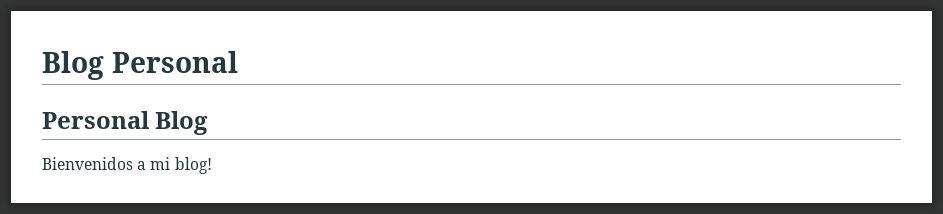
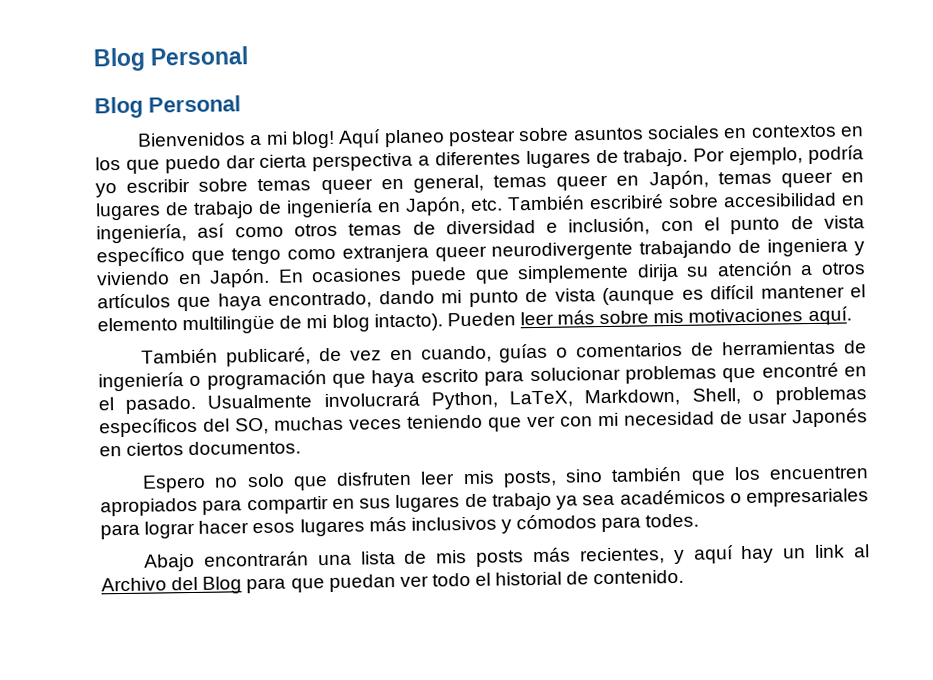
[42,51,238,80] [42,111,209,135] Blog Personal // Personal Blog -> [93,46,249,72] [94,95,241,119] Blog Personal // Blog Personal
(212, 165) none -> [338,124,865,148] [95,145,864,174] [95,170,865,198] [95,192,865,221] [96,215,865,244] [96,238,865,267] [96,261,867,288] [97,284,866,312] [97,306,852,335] [141,340,868,367] [98,362,868,392] [98,386,867,414] [99,408,868,438] [99,440,302,457] [142,466,869,493] [100,488,869,517] [100,513,700,540] [144,544,871,572] [101,569,685,594] Aquí planeo postear sobre asuntos sociales en contextos en los que puedo dar cierta perspectiva a diferentes lugares de trabajo. Por ejemplo, podría yo escribir sobre temas queer en general, temas queer en Japón, temas queer en lugares de trabajo de ingeniería en Japón, etc. También escribiré sobre accesibilidad en ingeniería, así como otros temas de diversidad e inclusión, con el punto de vista específico que tengo como extranjera queer neurodivergente trabajando de ingeniera y viviendo en Japón. En ocasiones puede que simplemente dirija su atención a otros artículos que haya encontrado, dando mi punto de vista (aunque es difícil mantener el elemento multilingüe de mi blog intacto). Pueden leer más sobre mis motivaciones aquí. // También publicaré, de vez en cuando, guías o comentarios de herramientas de ingeniería o programación que haya escrito para solucionar problemas que encontré en el pasado. Usualmente involucrará Python, LaTeX, Markdown, Shell, o problemas específicos del SO, muchas veces teniendo que ver con mi necesidad de usar Japonés en ciertos documentos. // Espero no solo que disfruten leer mis posts, sino también que los encuentren apropiados para compartir en sus lugares de trabajo ya sea académicos o empresariales para lograr hacer esos lugares más inclusivos y cómodos para todes. // Abajo encontrarán una lista de mis posts más recientes, y aquí hay un link al Archivo del Blog para que puedan ver todo el historial de contenido.

